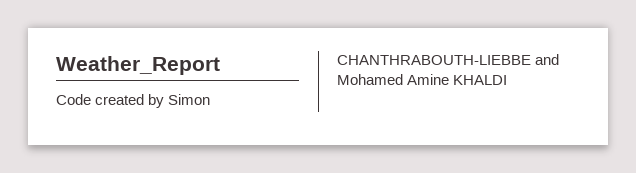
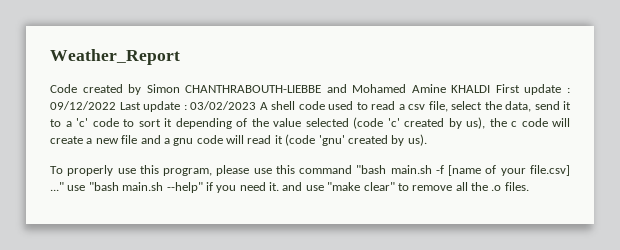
(508, 80) none -> [495,84,570,95] [50,101,571,112] [50,117,570,129] [50,134,427,146] [50,165,570,176] [50,182,529,193] First update : 09/12/2022 Last update : 03/02/2023 A shell code used to read a csv file, select the data, send it to a 'c' code to sort it depending of the value selected (code 'c' created by us), the c code will create a new file and a gnu code will read it (code 'gnu' created by us). // To properly use this program, please use this command "bash main.sh -f [name of your file.csv] ..." use "bash main.sh --help" if you need it. and use "make clear" to remove all the .o files.

